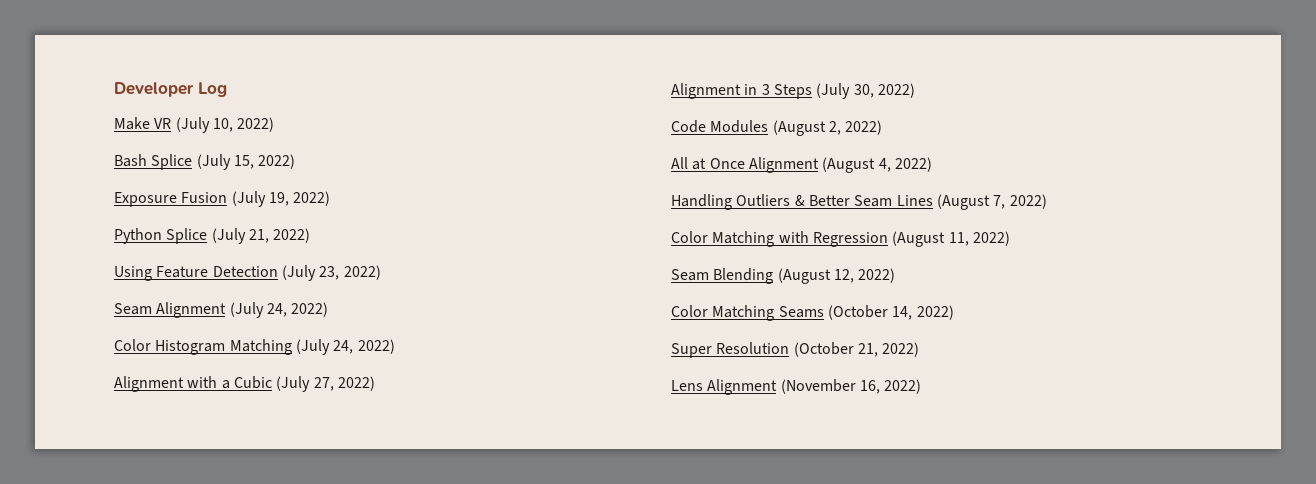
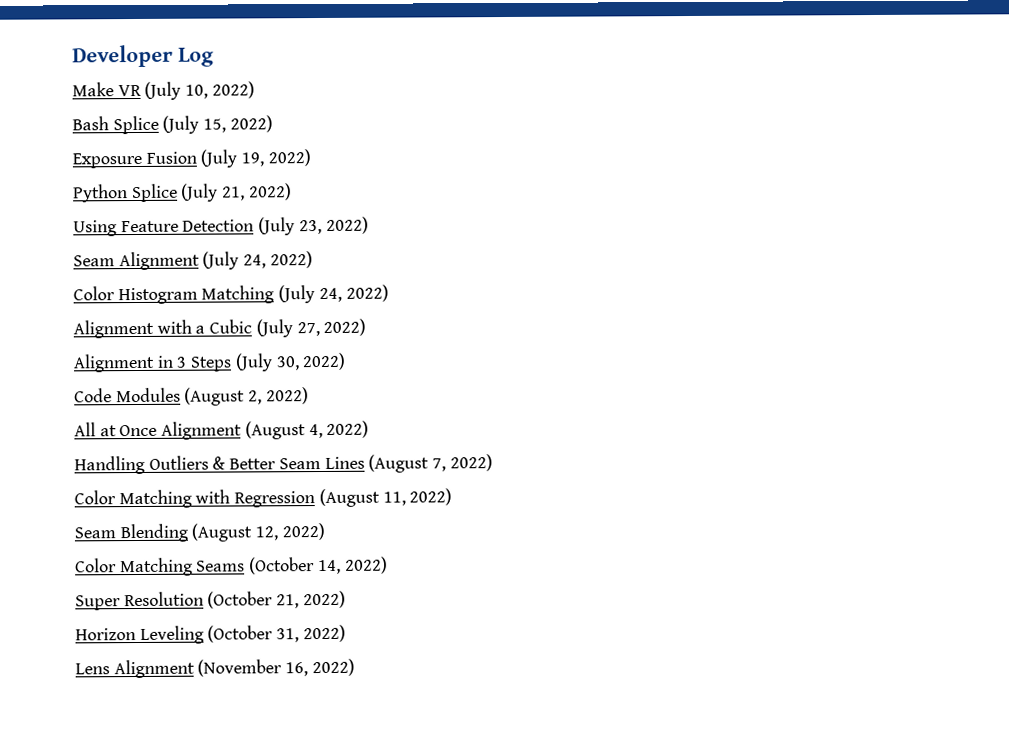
(920, 349) none -> [75,624,346,644] // Horizon Leveling (October 31, 2022)

